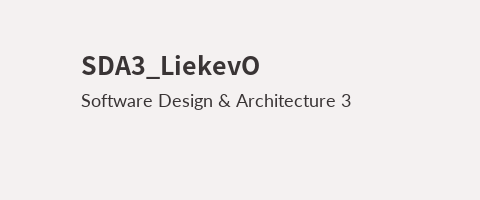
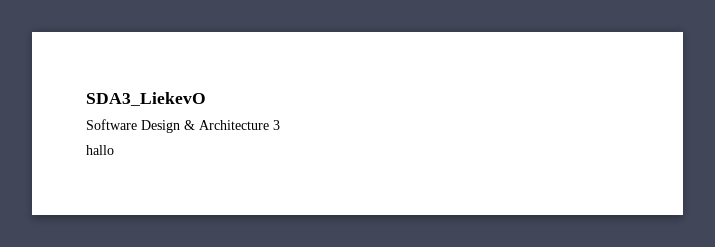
(351, 100) none -> [86,145,114,155] // hallo

